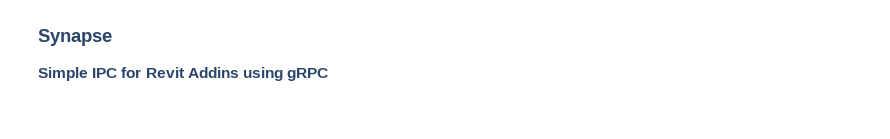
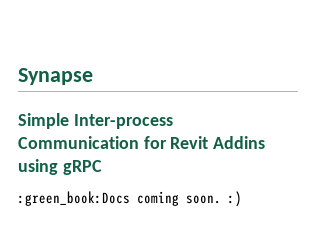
[92,68,118,78] IPC -> [73,114,173,129] [18,136,139,149] Inter-process Communication
(329, 74) none -> [18,191,242,207] // :green_book:Docs coming soon. :)

